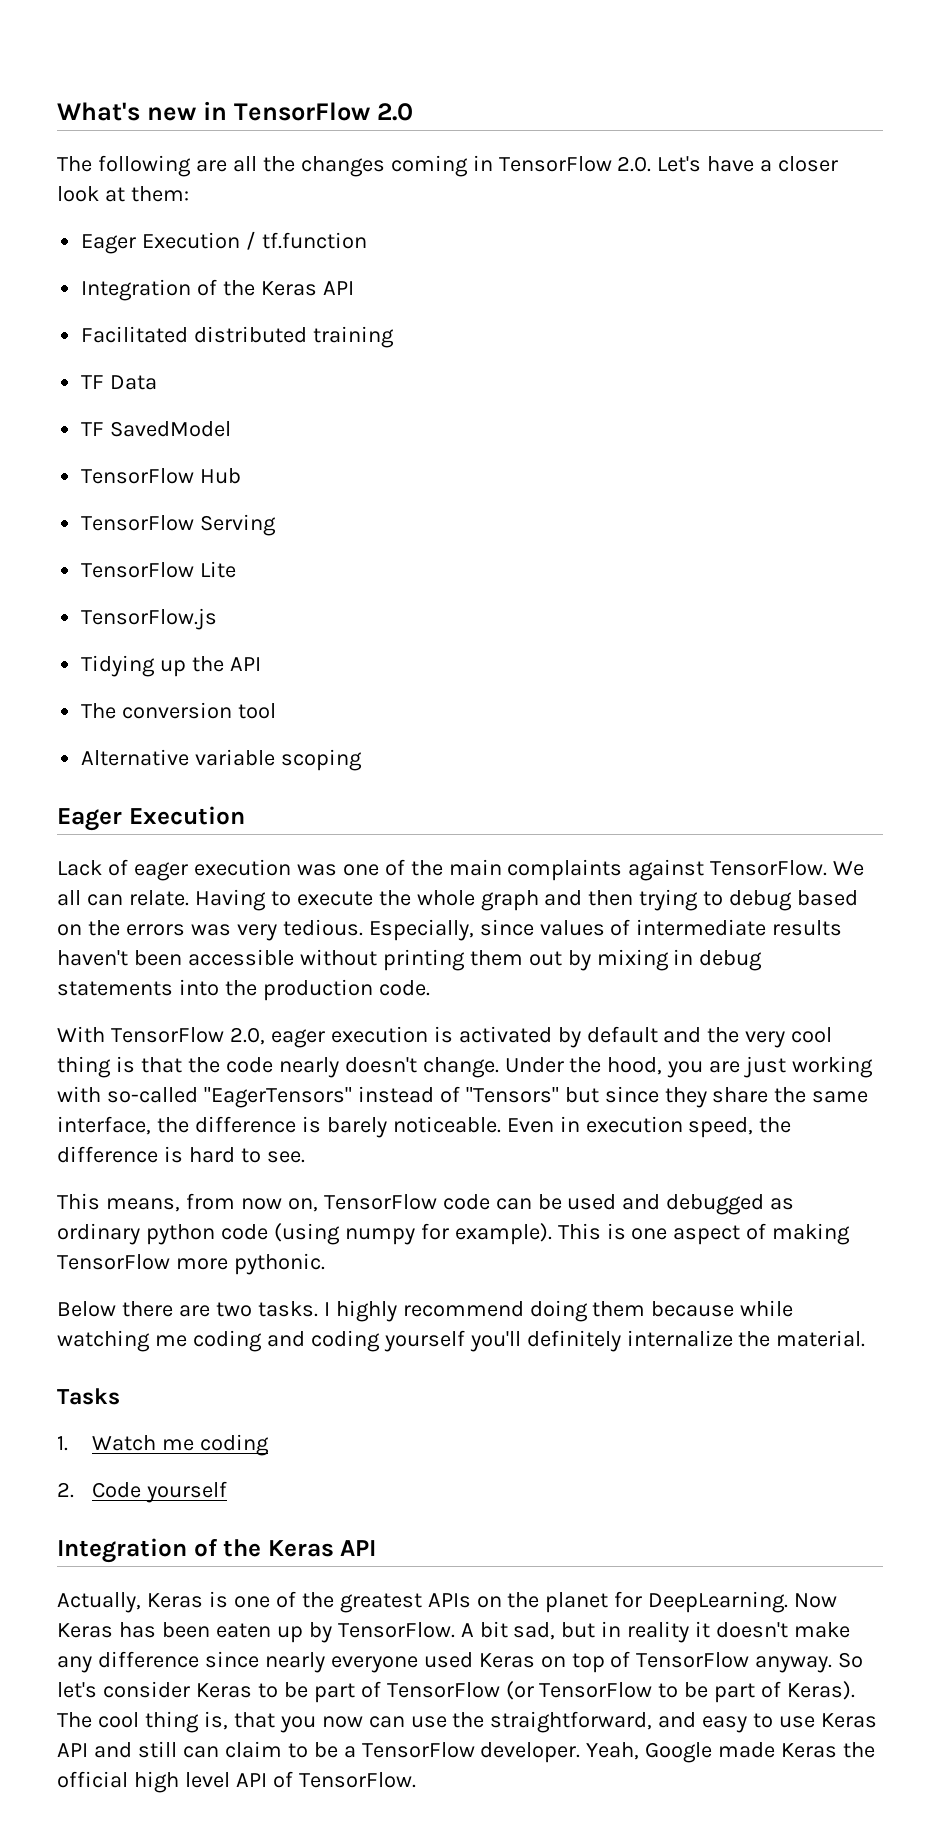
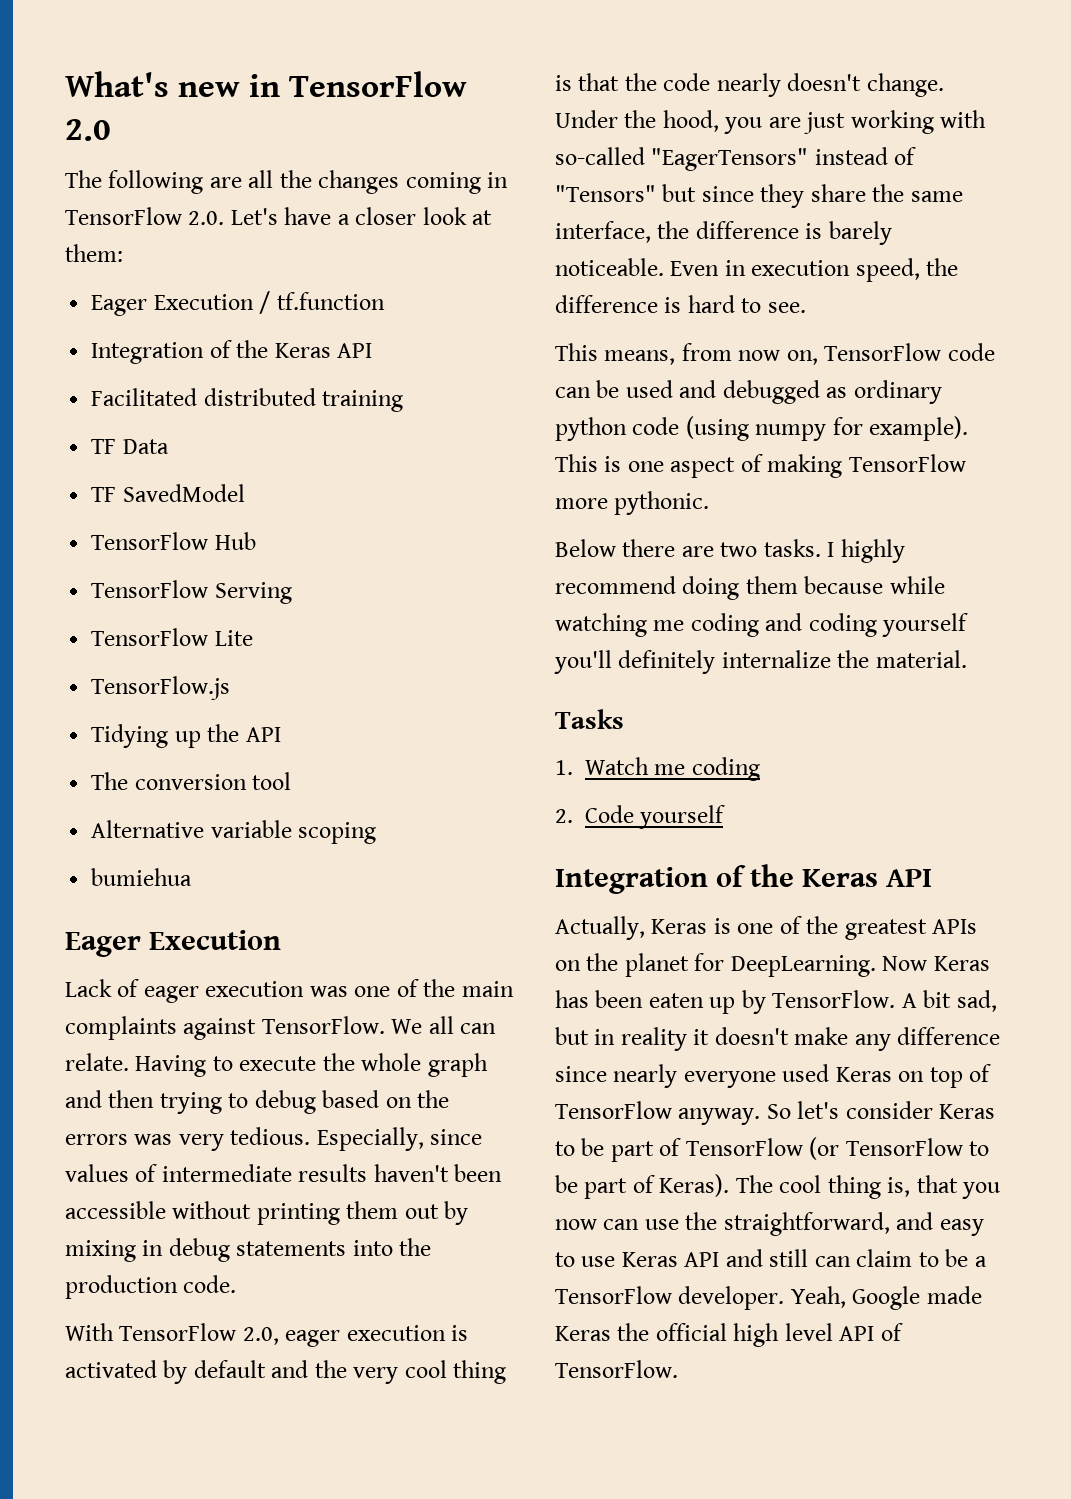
(363, 760) none -> [91,868,193,886] // bumiehua

